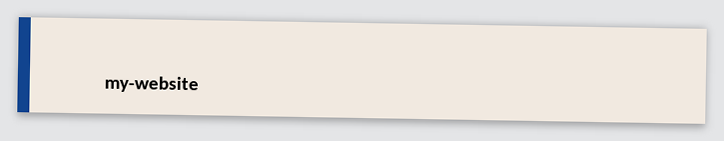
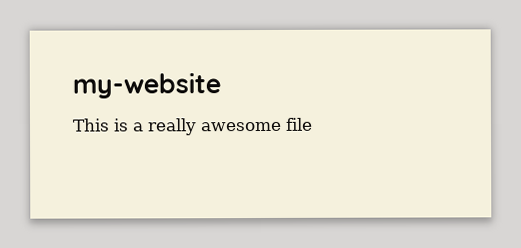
(199, 84) none -> [72,117,313,136] // This is a really awesome file

